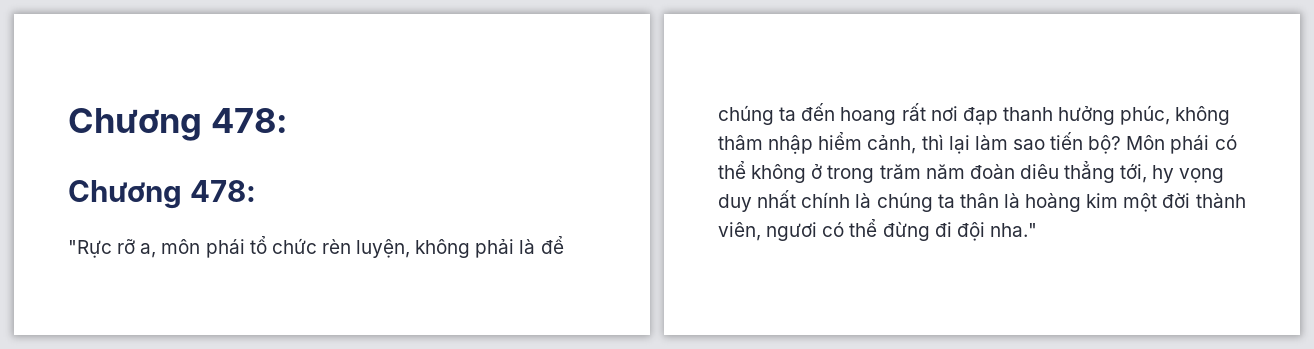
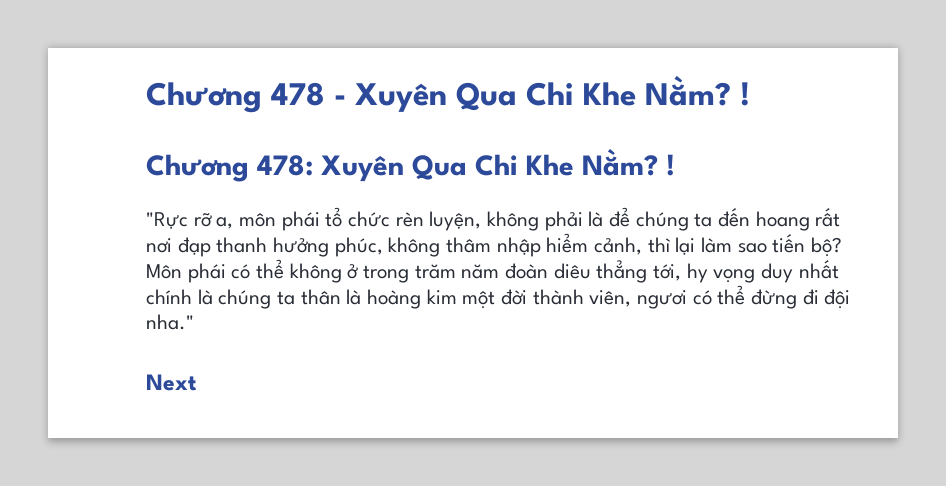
[68,108,289,141] [68,180,256,209] Chương 478: // Chương 478: -> [146,75,750,113] [146,148,675,182] Chương 478 - Xuyên Qua Chi Khe Nằm? ! // Chương 478: Xuyên Qua Chi Khe Nằm? !
(1037, 230) none -> [146,374,197,391] // Next

